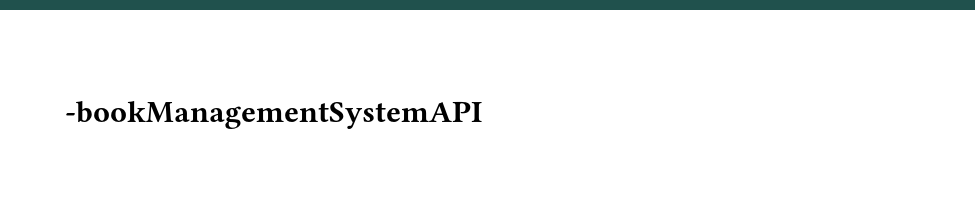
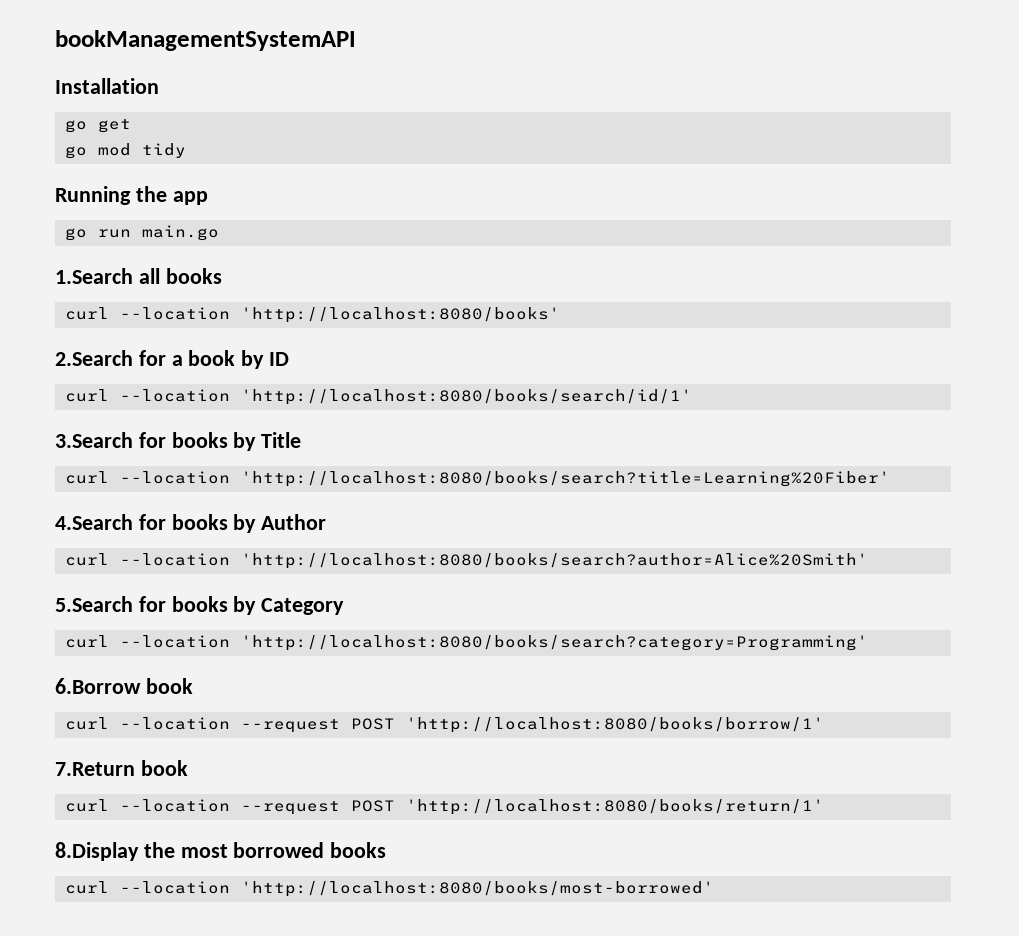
[65,101,482,129] -bookManagementSystemAPI -> [55,30,356,51] [55,78,159,94] [64,119,131,133] [64,143,186,159] [55,186,208,205] [64,225,219,241] [55,268,222,284] [64,307,560,323] [55,350,290,369] [64,389,692,405] [55,432,302,451] [64,471,890,487] [55,514,327,533] [64,553,868,569] [55,596,345,615] [64,635,868,651] [55,678,193,694] [64,717,824,733] [55,760,188,776] [64,799,824,815] [55,842,387,861] [64,881,714,897] bookManagementSystemAPI // Installation // go get // go mod tidy // Running the app // go run main.go // 1.Search all books // curl --location 'http://localhost:8080/books' // 2.Search for a book by ID // curl --location 'http://localhost:8080/books/search/id/1' // 3.Search for books by Title // curl --location 'http://localhost:8080/books/search?title=Learning%20Fiber' // 4.Search for books by Author // curl --location 'http://localhost:8080/books/search?author=Alice%20Smith' // 5.Search for books by Category // curl --location 'http://localhost:8080/books/search?category=Programming' // 6.Borrow book // curl --location --request POST 'http://localhost:8080/books/borrow/1' // 7.Return book // curl --location --request POST 'http://localhost:8080/books/return/1' // 8.Display the most borrowed books // curl --location 'http://localhost:8080/books/most-borrowed'

